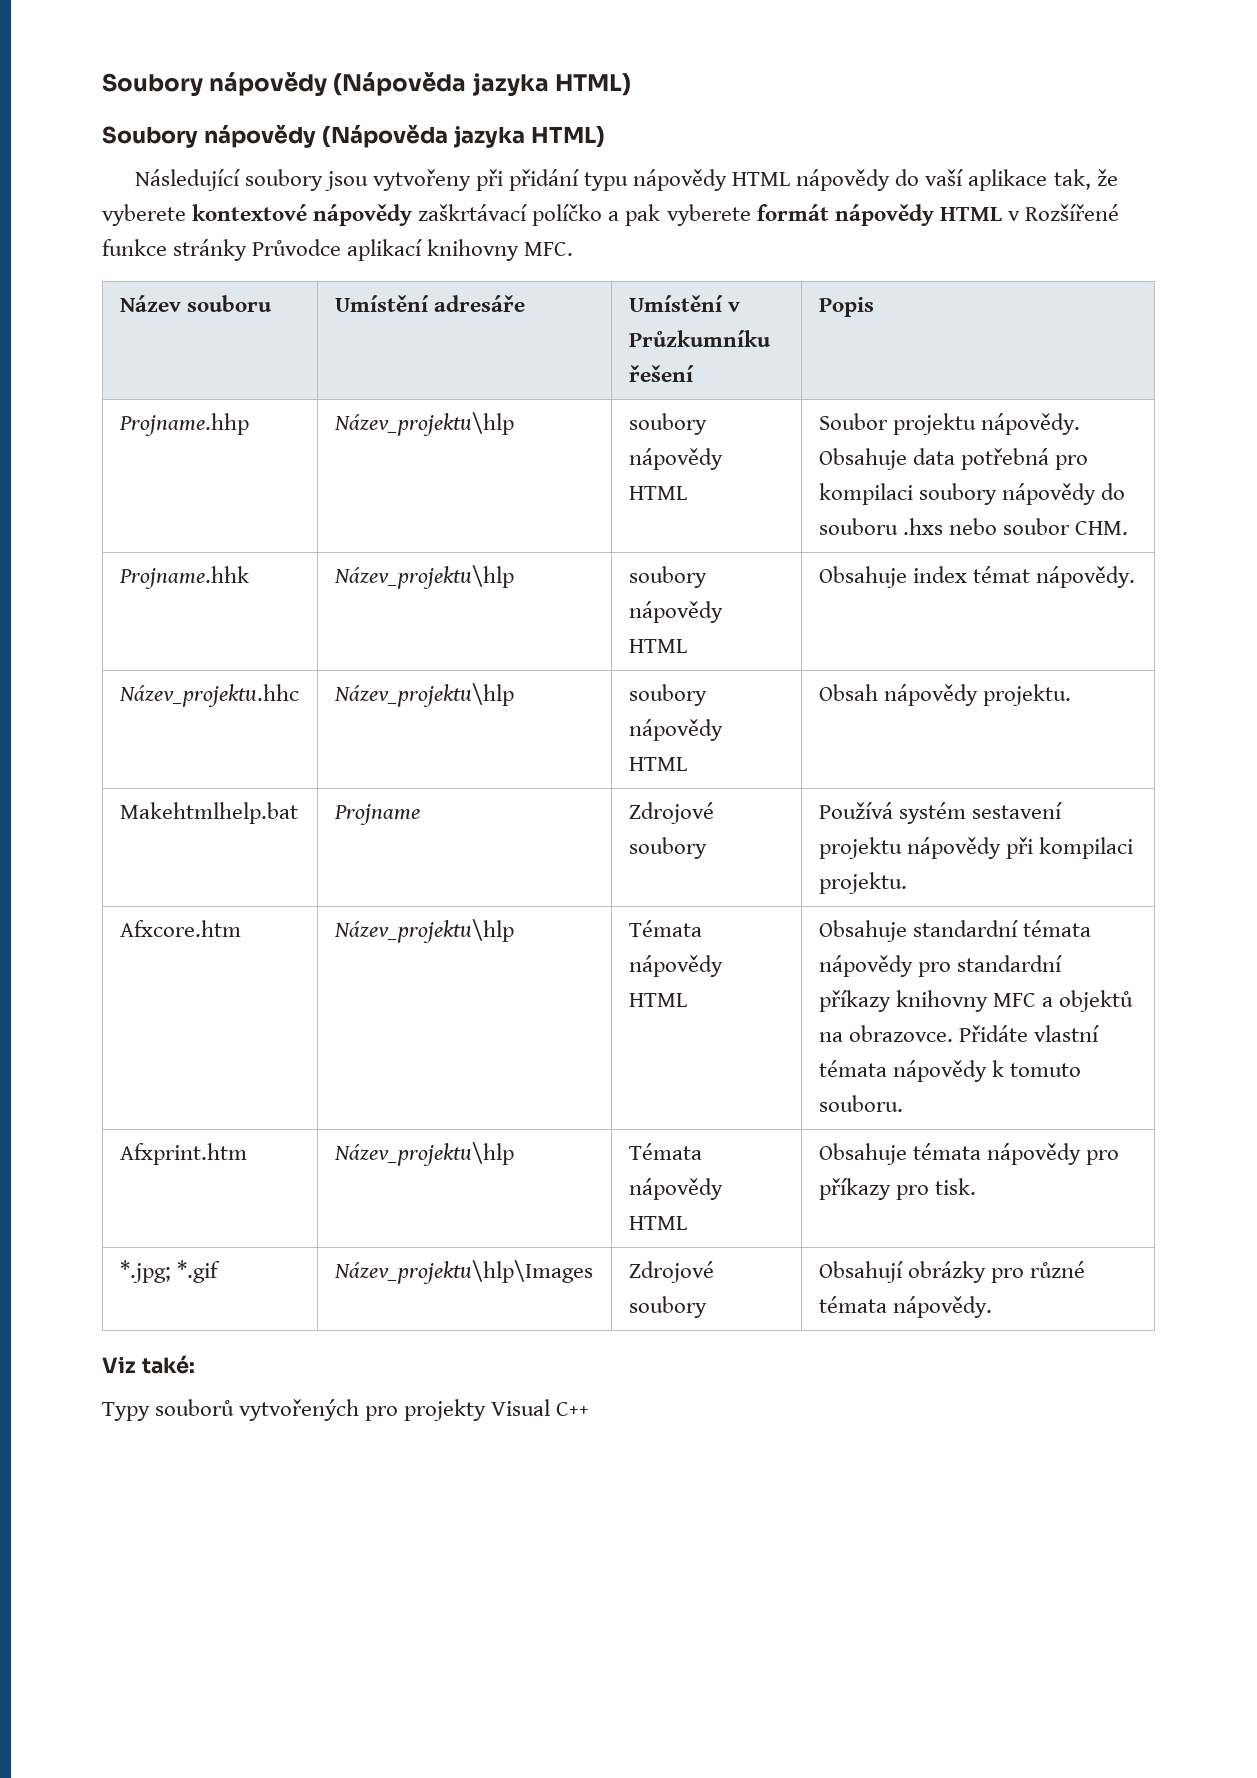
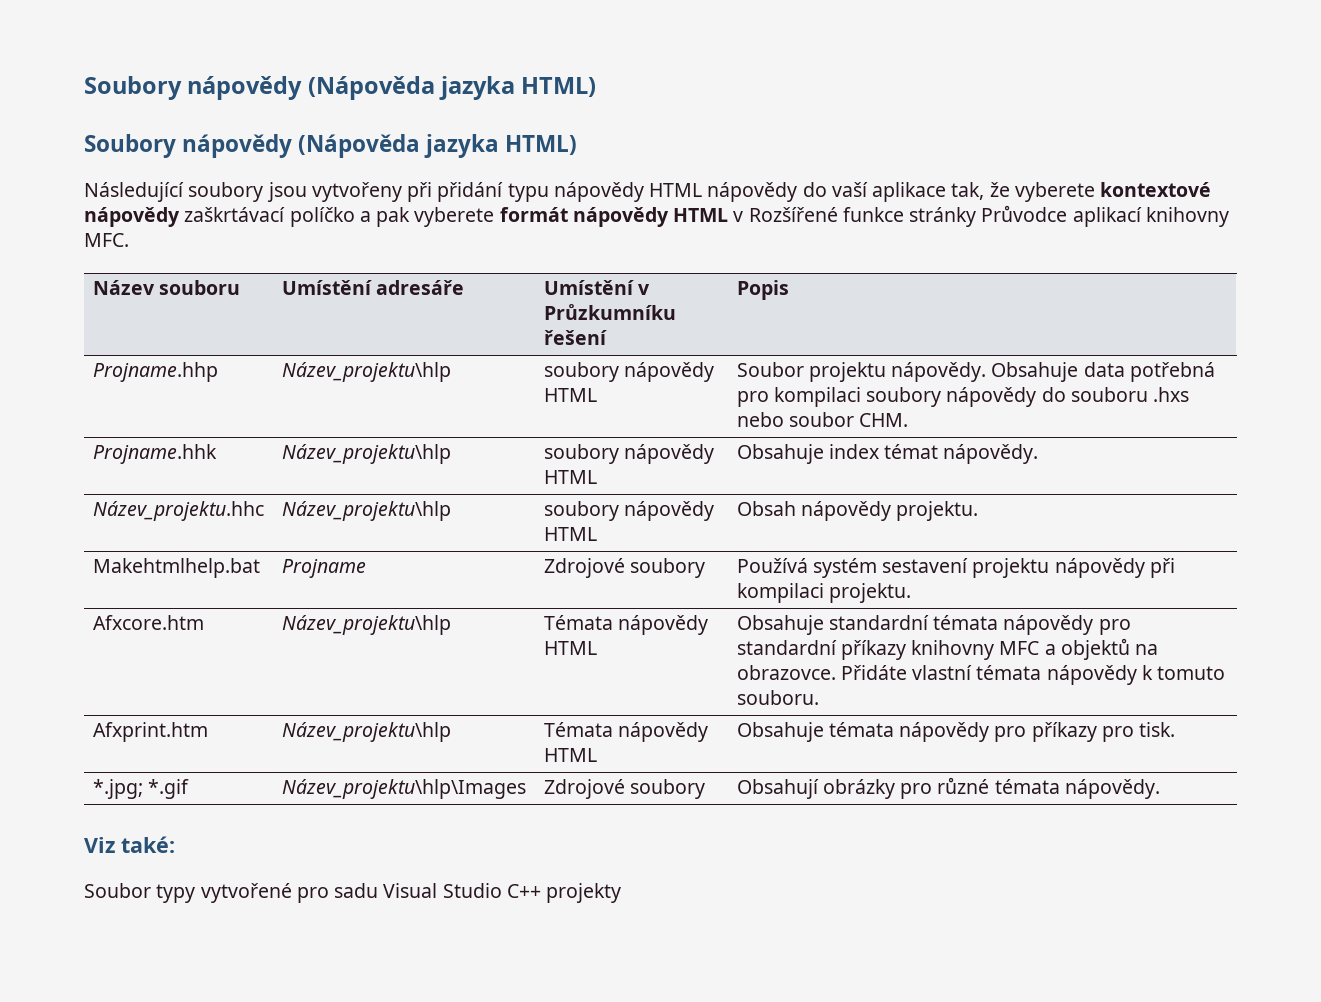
[102,1399,590,1421] Typy souborů vytvořených pro projekty Visual C++ -> [84,883,622,903] Soubor typy vytvořené pro sadu Visual Studio C++ projekty

